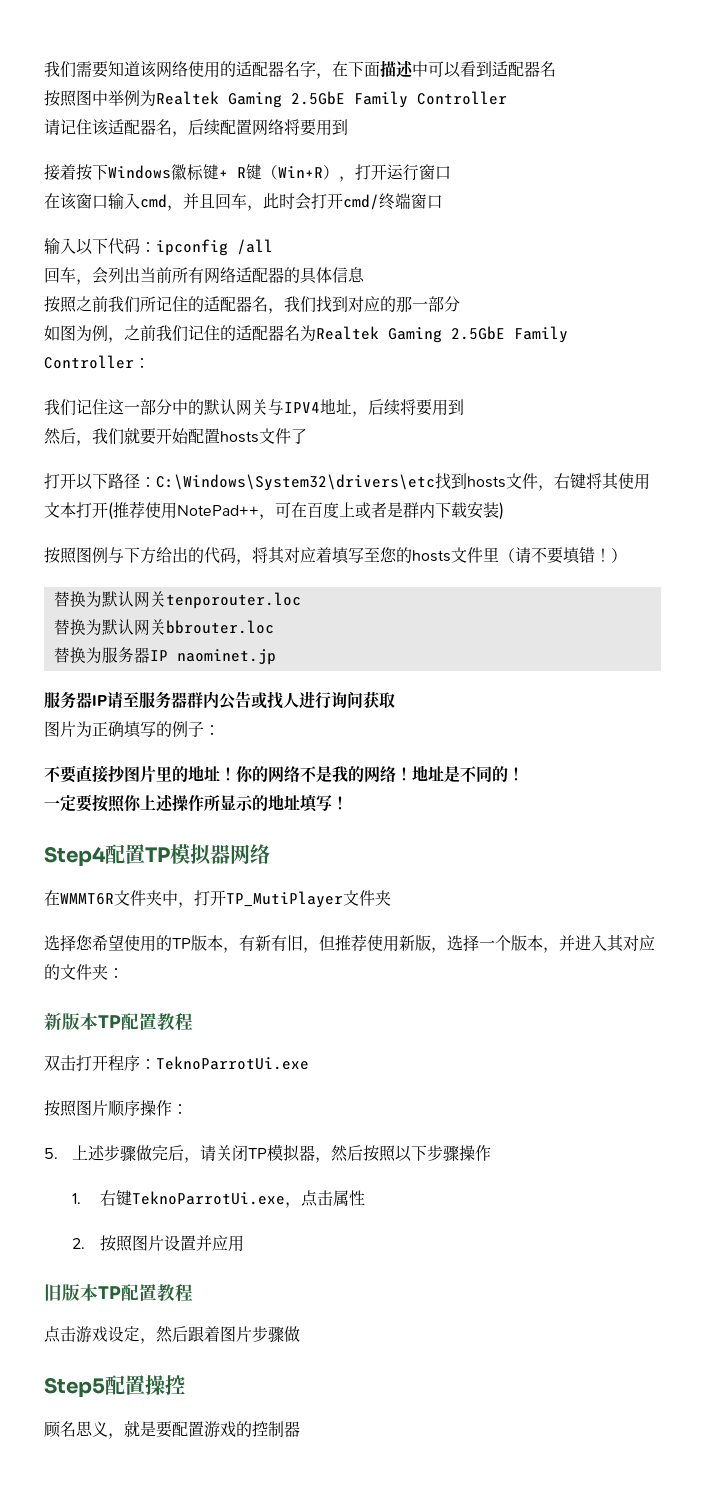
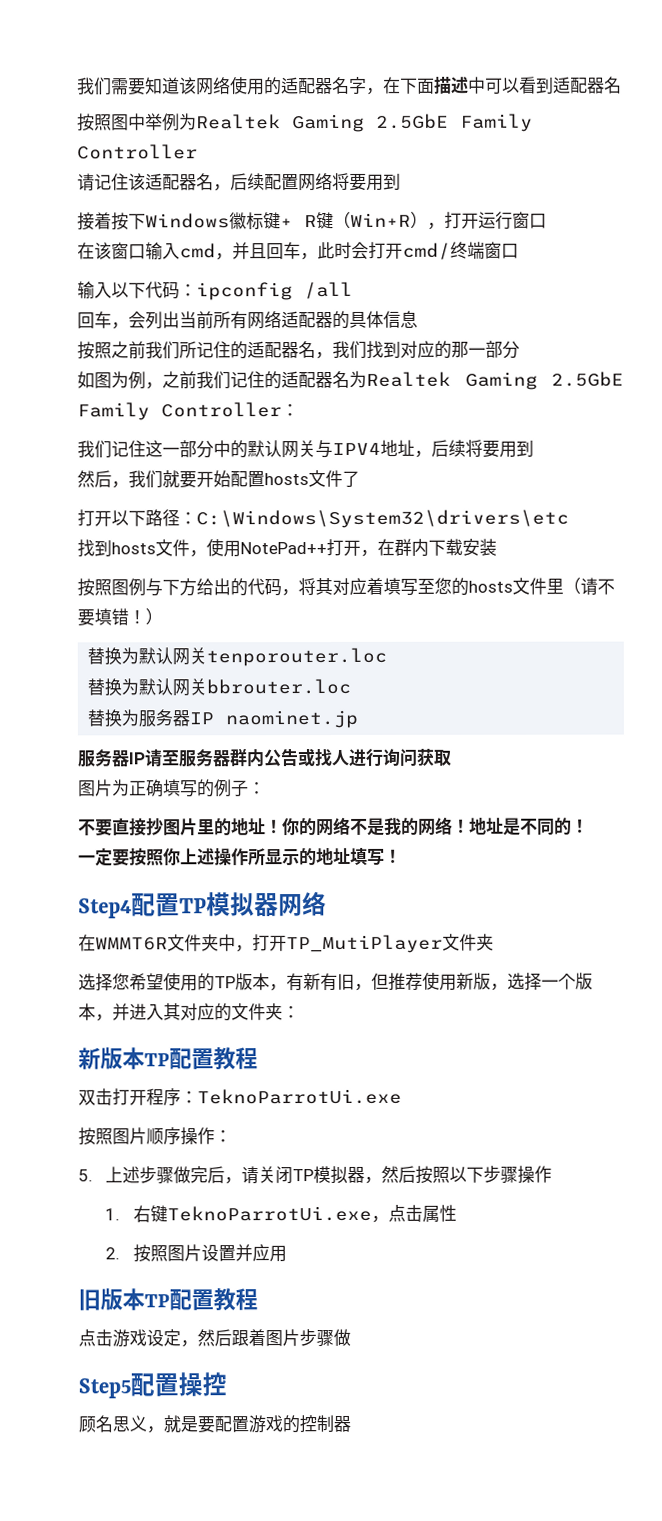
(435, 482) none -> (569, 519) //
[554,473,650,490] [44,501,403,520] 右键将其使用文本打开(推荐使用NotePad++，可在百度上或者是 -> [206,538,395,558] 使用NotePad++打开，在
[499,502,504,520] ) -> (497, 547) none

